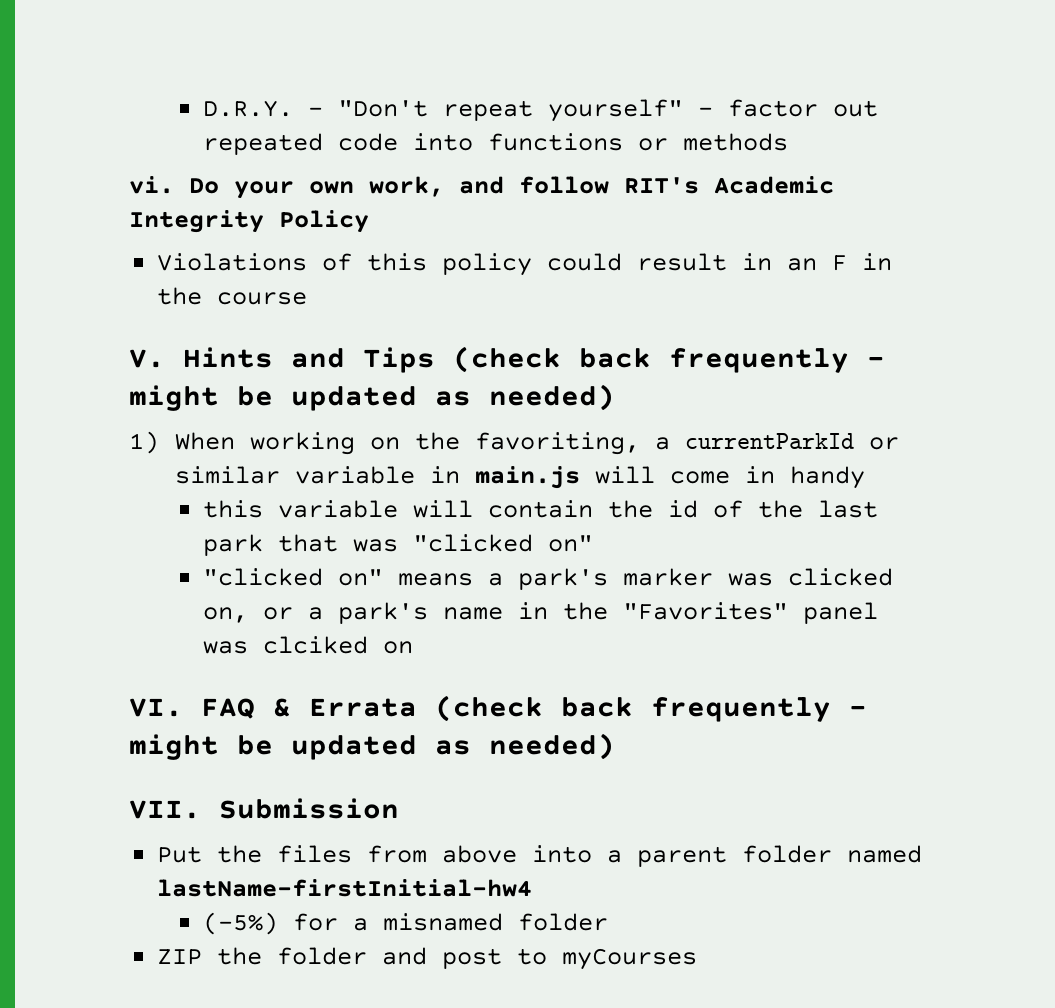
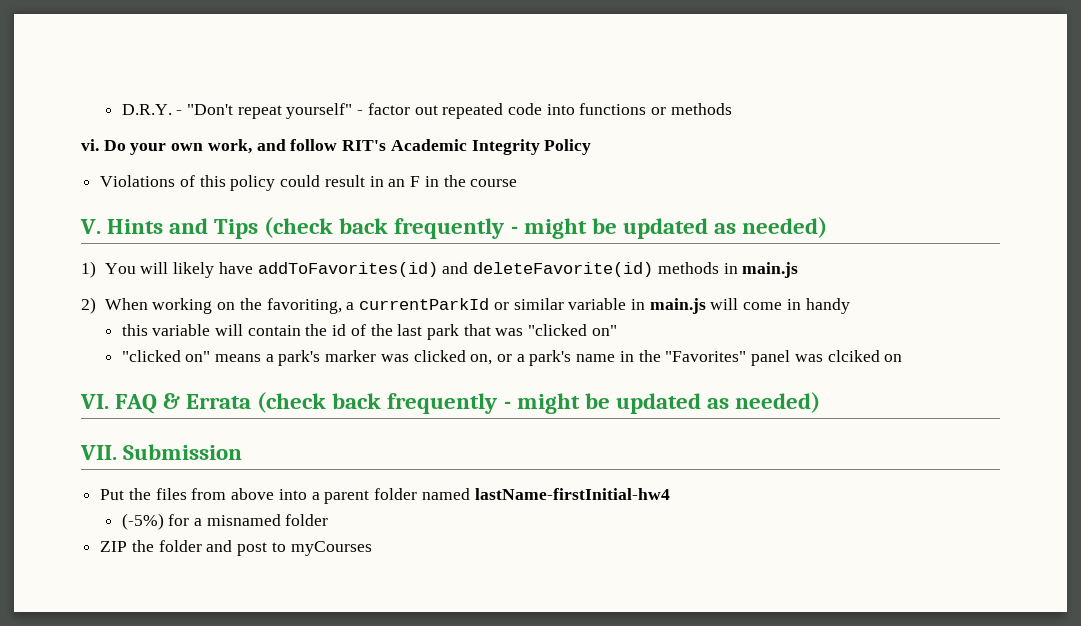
(159, 442) none -> [104,262,799,278] [81,297,96,314] You will likely have addToFavorites(id) and deleteFavorite(id) methods in main.js // 2)

